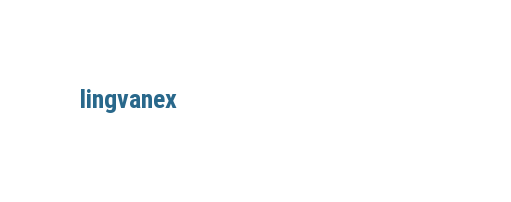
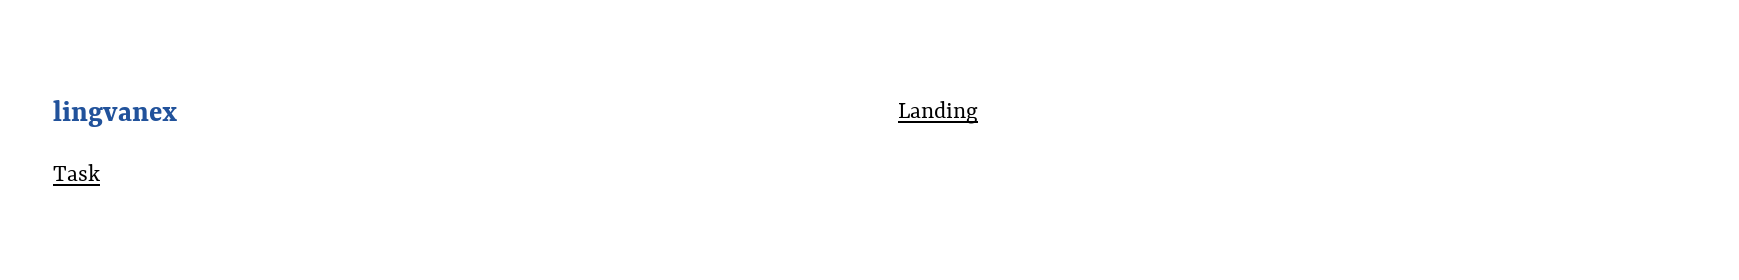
(177, 101) none -> [53,164,100,181] [898,101,978,124] // Task // Landing

